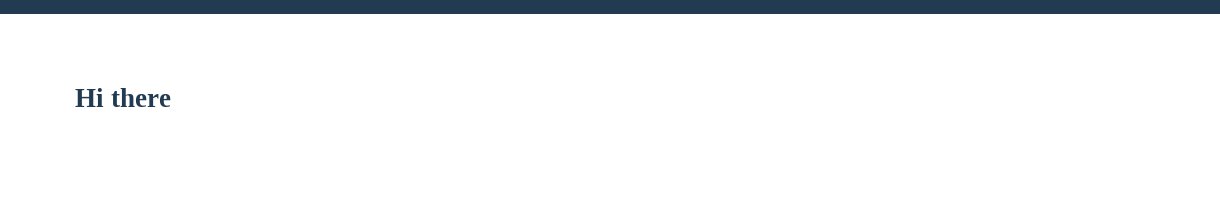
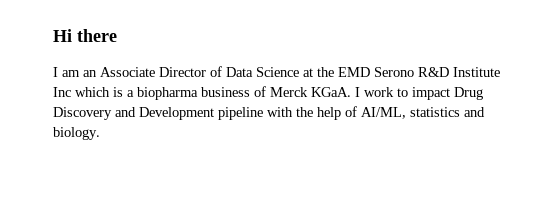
(172, 97) none -> [53,66,500,77] [53,86,483,100] [53,106,485,120] [53,127,100,140] // I am an Associate Director of Data Science at the EMD Serono R&D Institute Inc which is a biopharma business of Merck KGaA. I work to impact Drug Discovery and Development pipeline with the help of AI/ML, statistics and biology.

